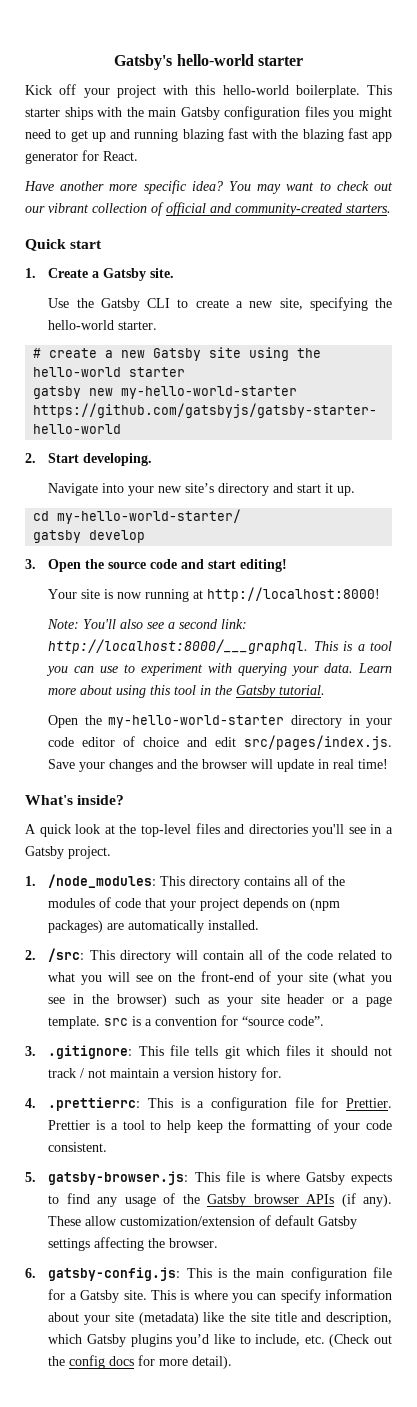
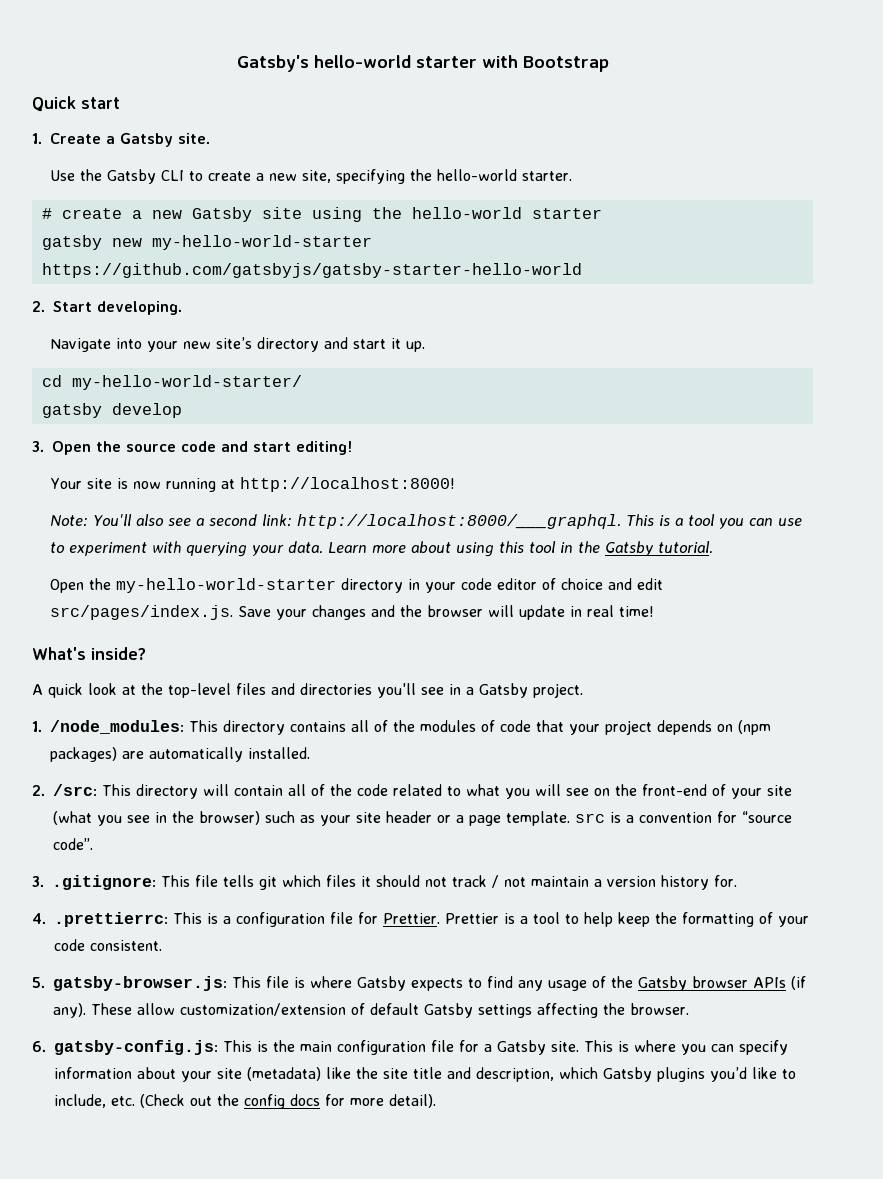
[25,84,392,98] [25,106,392,120] [25,128,392,142] [25,150,138,164] [24,180,393,194] [25,202,391,216] // Kick off your project with this hello-world boilerplate. This starter ships with the main Gatsby configuration files you might need to get up and running blazing fast with the blazing fast app generator for React. // Have another more specific idea? You may want to check out our vibrant collection of official and community-created starters. -> [481,55,609,72] with Bootstrap

